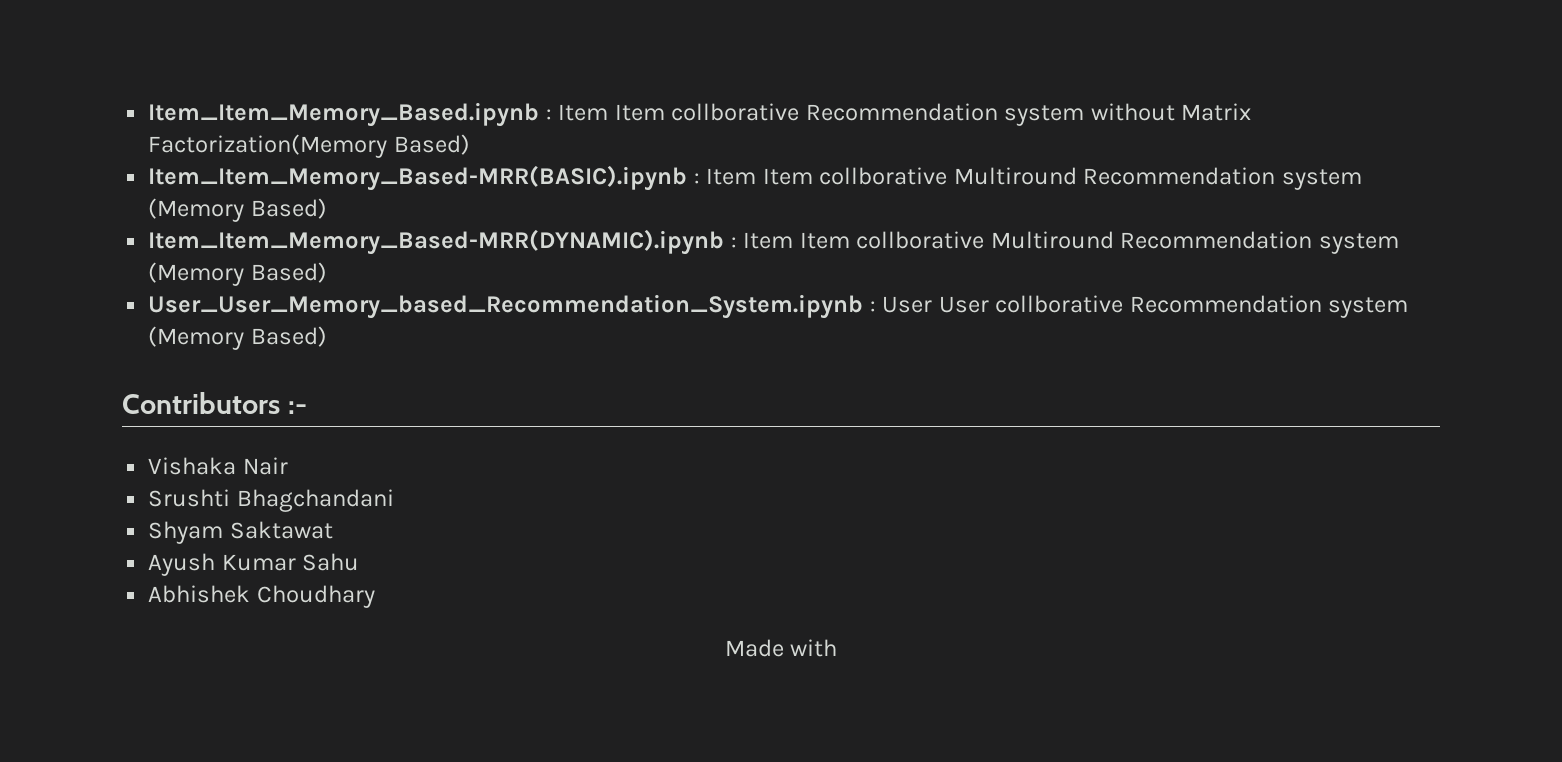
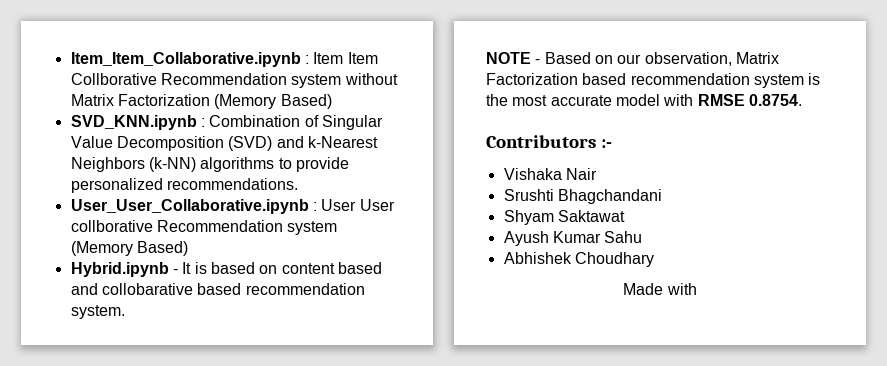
[148,102,800,127] Item_Item_Memory_Based.ipynb : Item Item collborative -> [70,52,378,67] [70,73,157,85] Item_Item_Collaborative.ipynb : Item Item Collborative
[148,134,470,158] [148,165,1362,191] [148,198,327,222] [148,229,1399,255] [148,262,327,286] [148,294,864,319] Factorization(Memory Based) // Item_Item_Memory_Based-MRR(BASIC).ipynb : Item Item collborative Multiround Recommendation system (Memory Based) // Item_Item_Memory_Based-MRR(DYNAMIC).ipynb : Item Item collborative Multiround Recommendation system (Memory Based) // User_User_Memory_based_Recommendation_System.ipynb -> [117,94,332,109] [70,115,383,130] [70,136,378,151] [70,157,349,172] [70,178,298,193] [70,199,309,214] Factorization (Memory Based) // SVD_KNN.ipynb : Combination of Singular Value Decomposition (SVD) and k-Nearest Neighbors (k-NN) algorithms to provide personalized recommendations. // User_User_Collaborative.ipynb
(327, 336) none -> [70,262,382,277] [70,283,365,295] [70,305,125,319] [486,52,779,66] [486,73,821,88] [486,94,802,106] // Hybrid.ipynb - It is based on content based and collobarative based recommendation system. // NOTE - Based on our observation, Matrix Factorization based recommendation system is the most accurate model with RMSE 0.8754.

